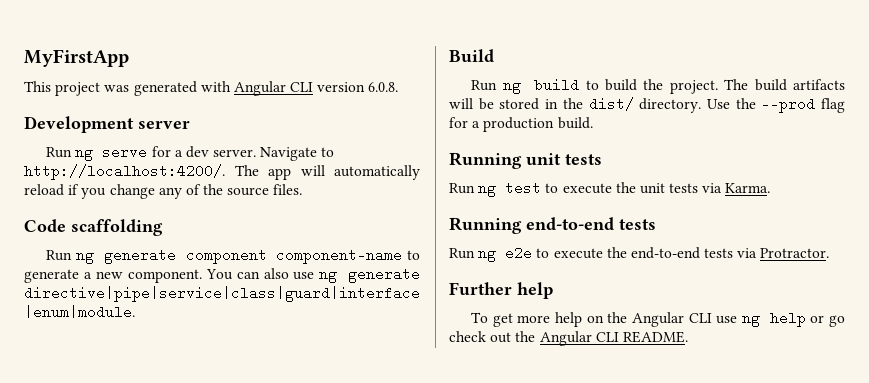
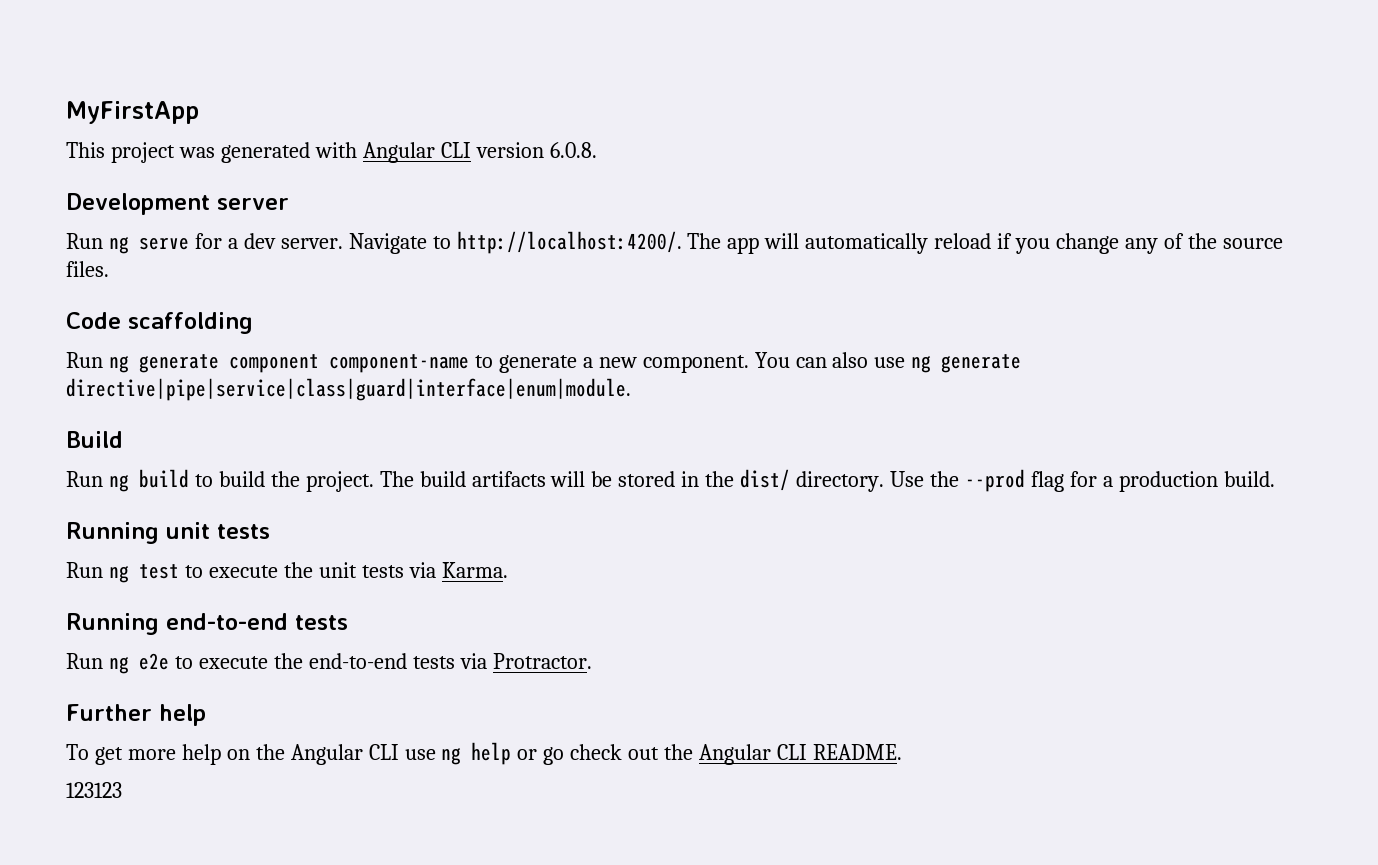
(688, 337) none -> [66,782,122,798] // 123123

